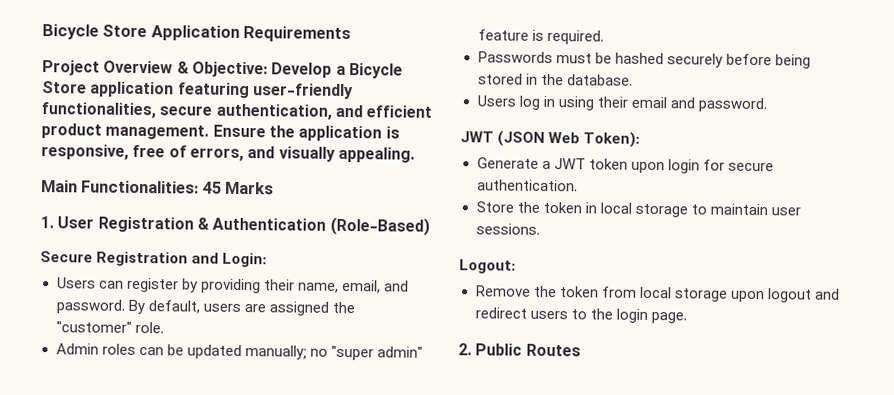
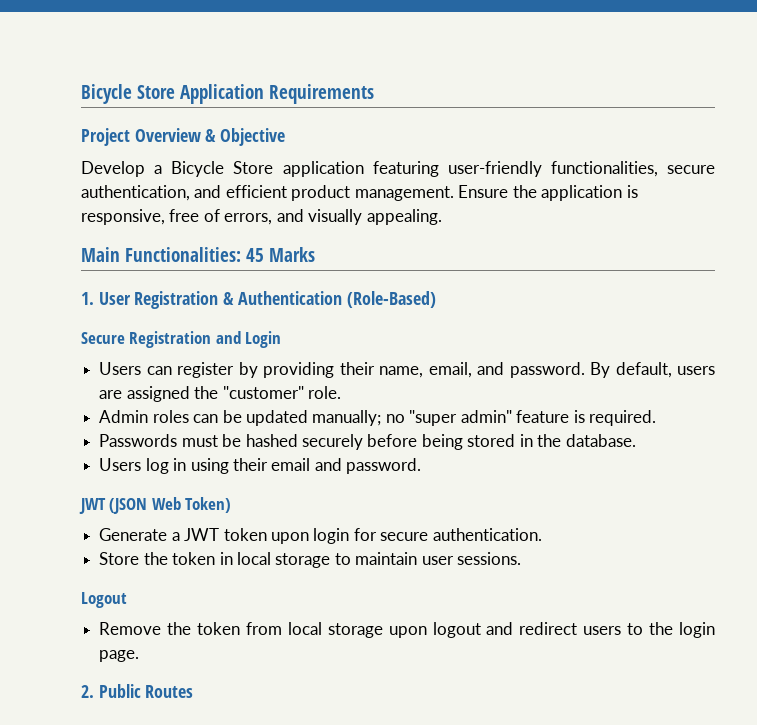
[191,61,268,78] Objective: -> [220,128,286,146] Objective //
[222,252,268,268] Login: -> [245,331,282,348] Login
[583,131,641,148] Token): -> [185,497,232,513] Token)
[459,259,516,274] Logout: -> [81,592,127,608] Logout

